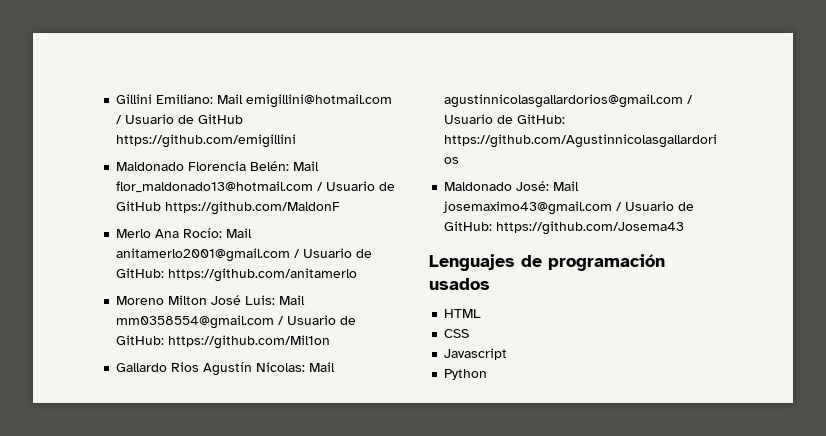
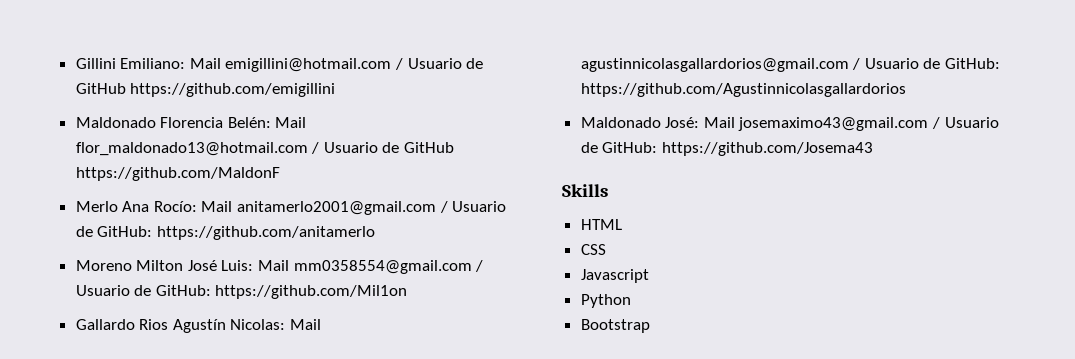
[429,254,665,271] [429,278,490,290] Lenguajes de programación usados -> [562,184,608,197] Skills
(488, 374) none -> [580,319,650,333] // Bootstrap

